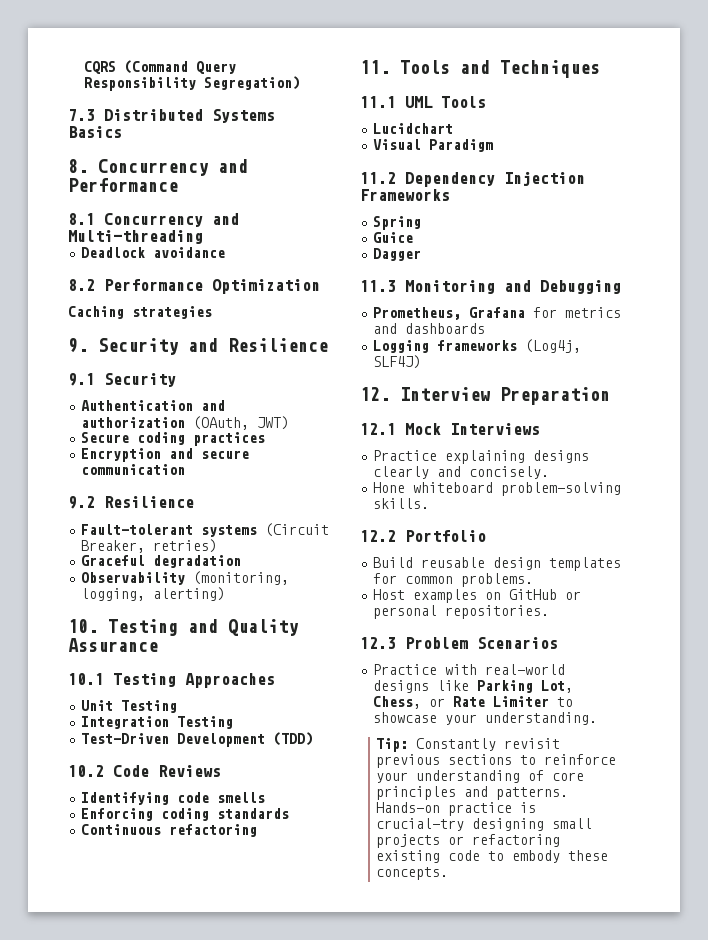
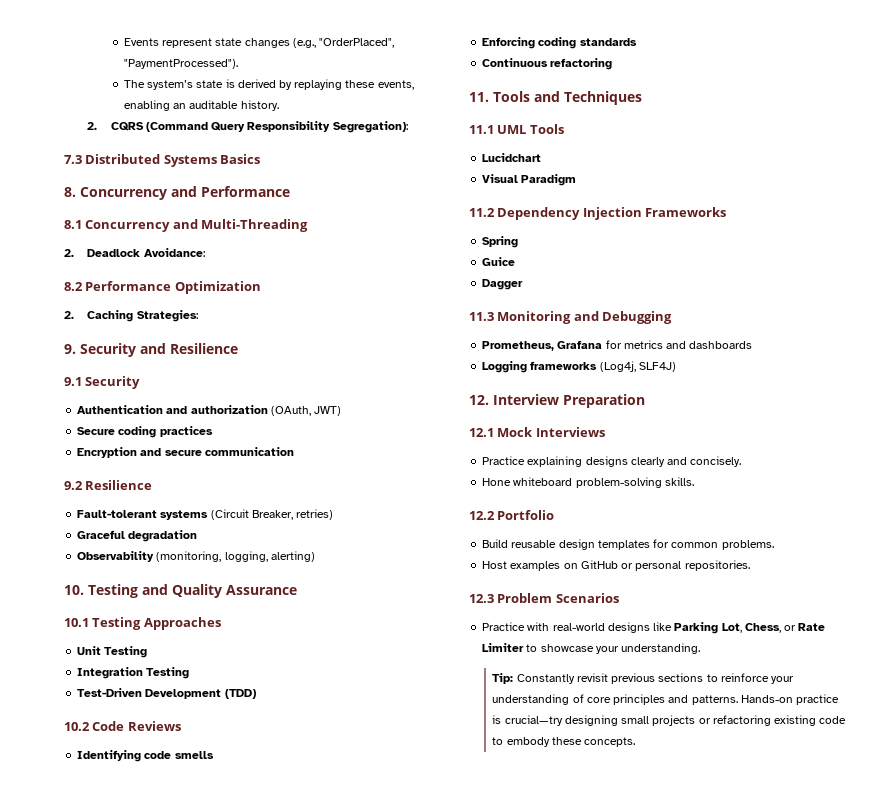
(84, 67) none -> [123,38,394,48] [123,59,238,69] [123,79,414,90] [123,100,279,111] [87,122,98,130] Events represent state changes (e.g., "OrderPlaced", "PaymentProcessed"). // The system’s state is derived by replaying these events, enabling an auditable history. // 2.
[204,76,301,90] Segregation) -> [332,121,408,133] Segregation):
[68,230,203,244] [81,247,226,258] Multi-threading // Deadlock avoidance -> [201,219,309,232] [64,248,205,257] Multi-Threading // 2. Deadlock Avoidance:
[68,306,212,319] Caching strategies -> [64,310,198,322] 2. Caching Strategies:

